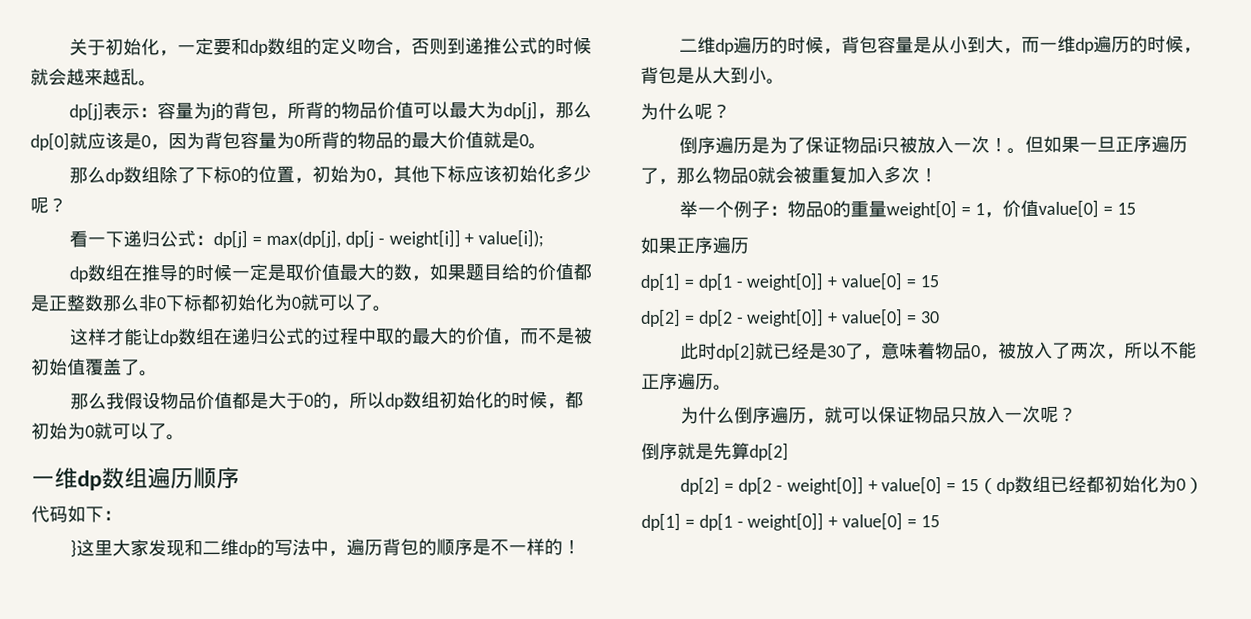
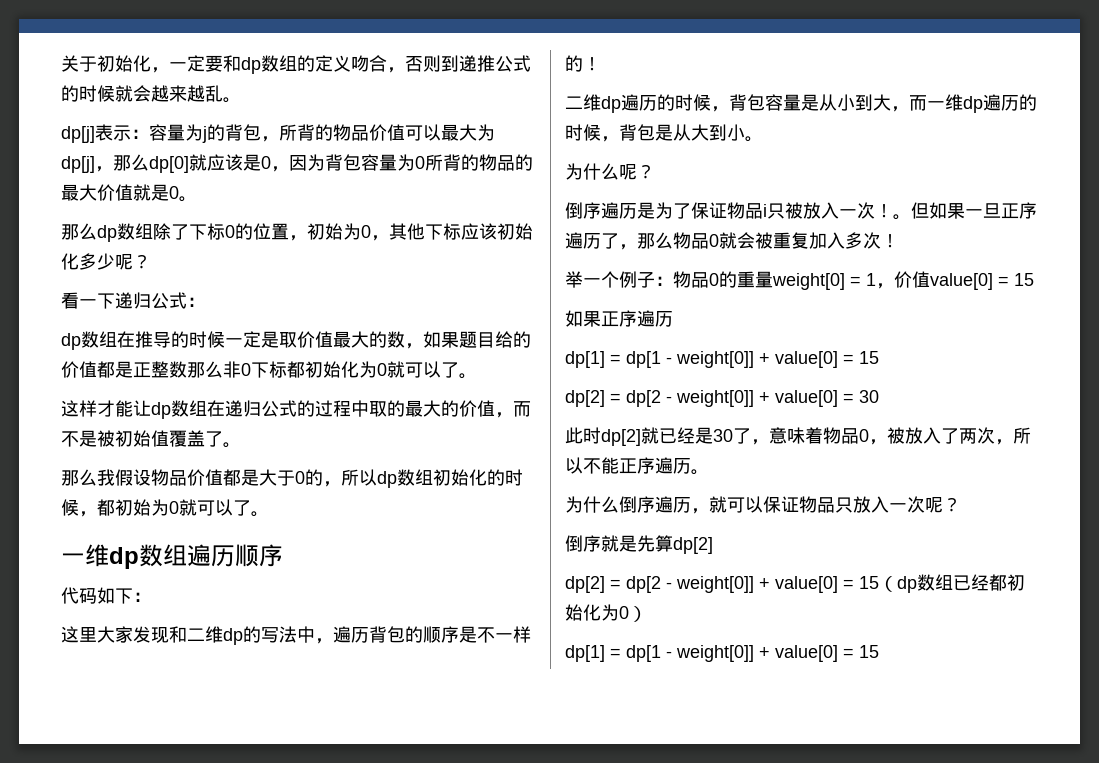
[213,229,545,249] dp[j] = max(dp[j], dp[j - weight[i]] + value[i]); -> (205, 302) none
[70,539,78,558] } -> (151, 597) none

